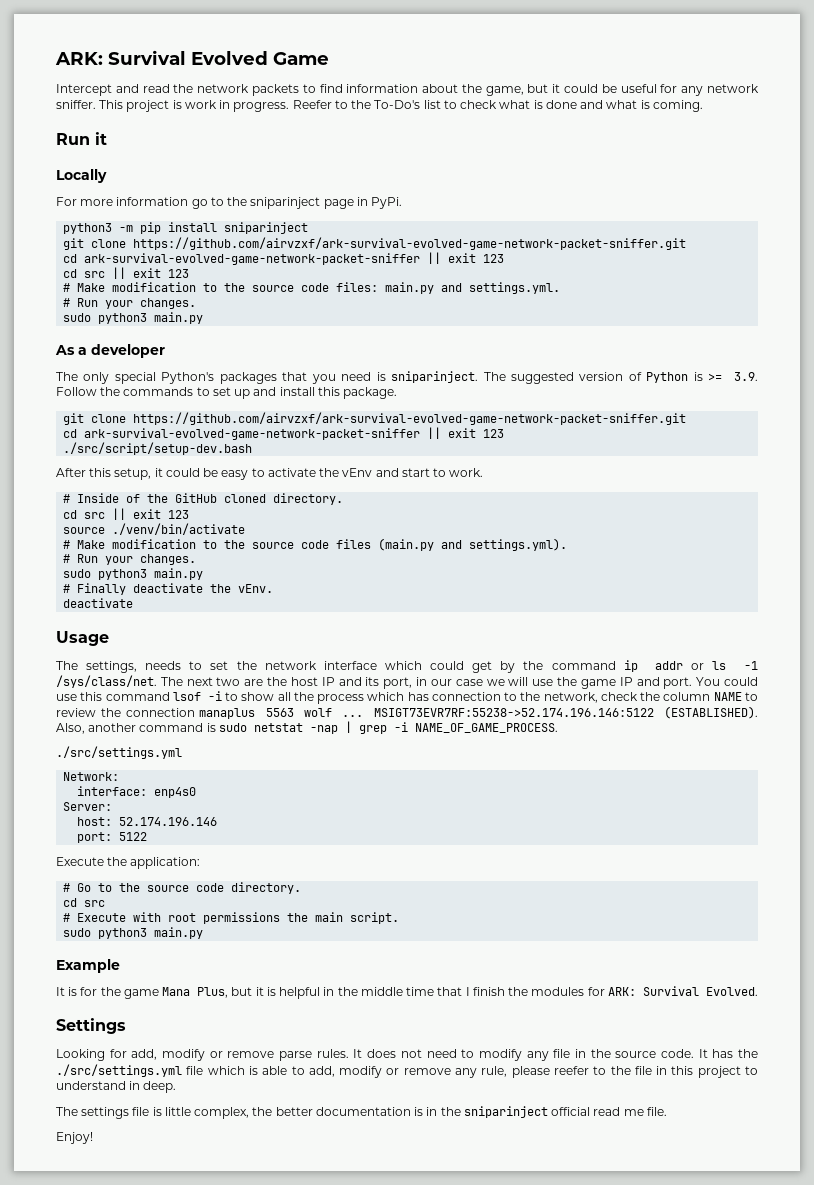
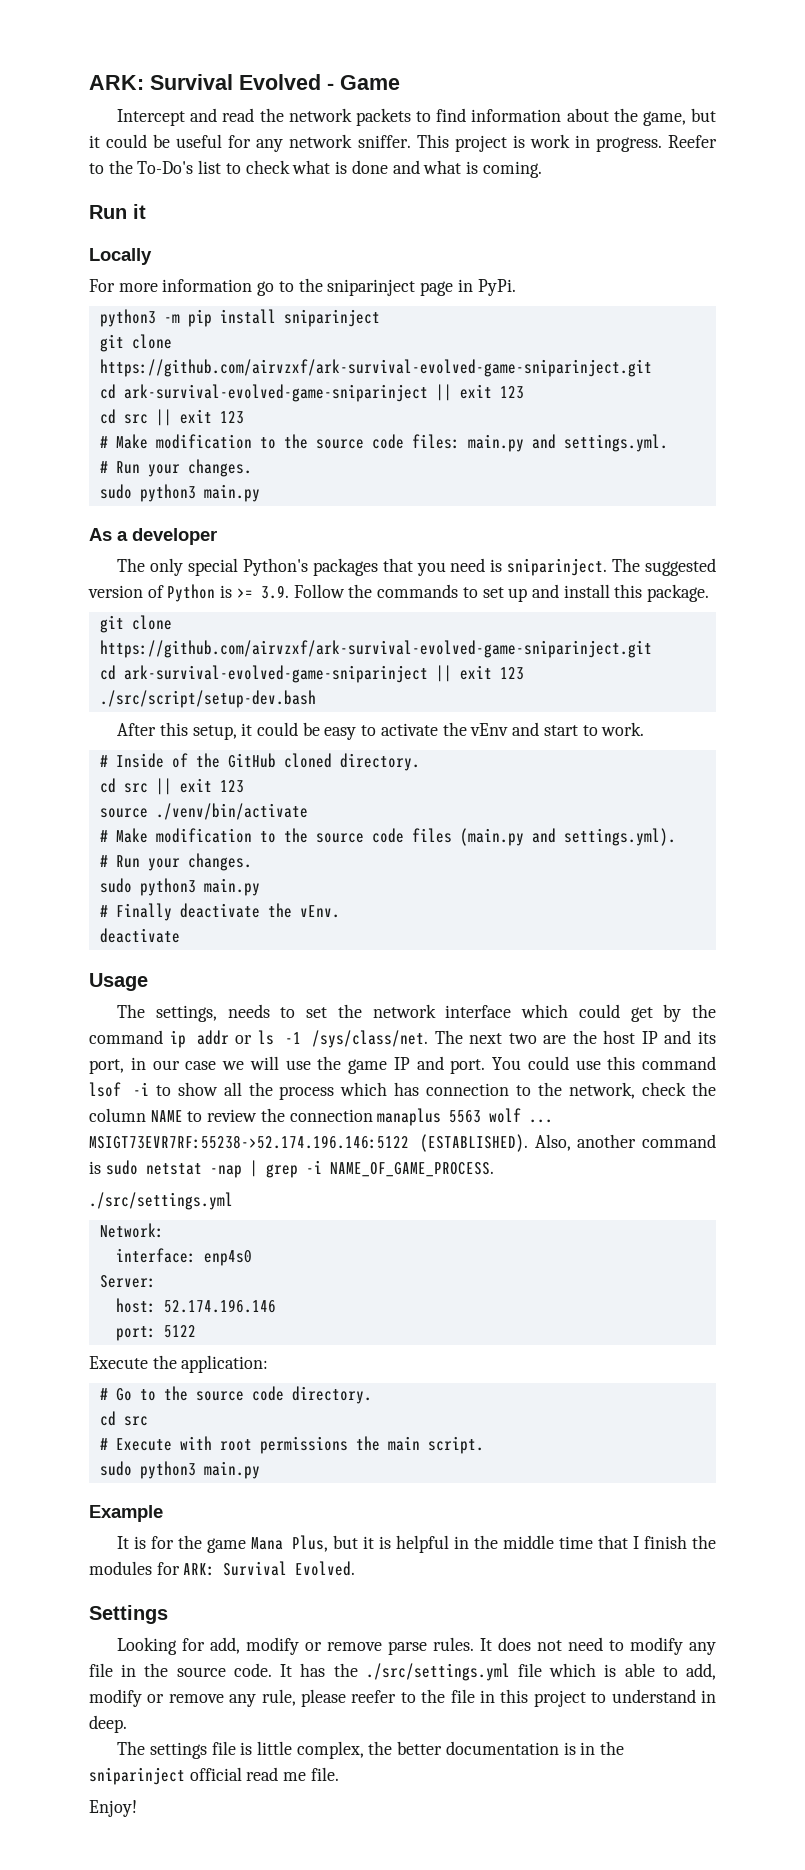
(268, 58) none -> [327,83,334,90] -
[133,237,687,250] [63,253,421,265] https://github.com/airvzxf/ark-survival-evolved-game-network-packet-sniffer.git // cd ark-survival-evolved-game-network-packet-sniffer -> [99,359,652,377] [99,384,428,402] https://github.com/airvzxf/ark-survival-evolved-game-sniparinject.git // cd ark-survival-evolved-game-sniparinject
[133,412,687,425] [63,428,421,440] https://github.com/airvzxf/ark-survival-evolved-game-network-packet-sniffer.git // cd ark-survival-evolved-game-network-packet-sniffer -> [99,640,652,658] [99,665,428,683] https://github.com/airvzxf/ark-survival-evolved-game-sniparinject.git // cd ark-survival-evolved-game-sniparinject

